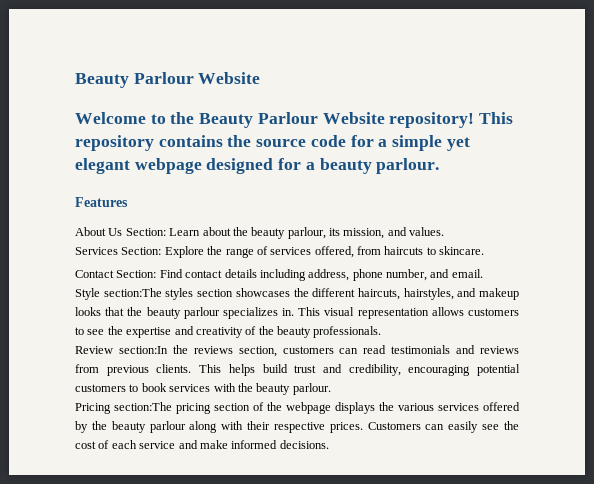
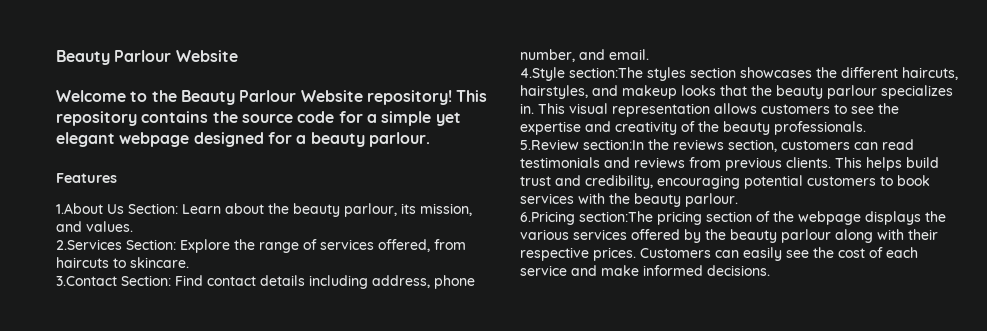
[75,227,106,236] About -> [56,203,103,214] 1.About
[75,247,118,255] Services -> [56,239,122,250] 2.Services
[75,270,114,278] Contact -> [56,276,117,286] 3.Contact
[75,288,100,300] Style -> [520,67,565,81] 4.Style
[75,346,113,354] Review -> [520,139,579,150] 5.Review
[75,403,111,414] Pricing -> [520,211,575,225] 6.Pricing

